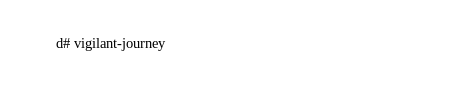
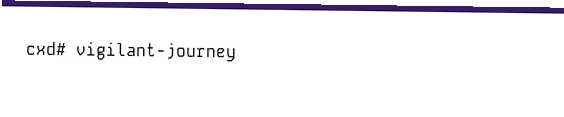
[56,38,70,48] d# -> [26,41,67,56] cxd#

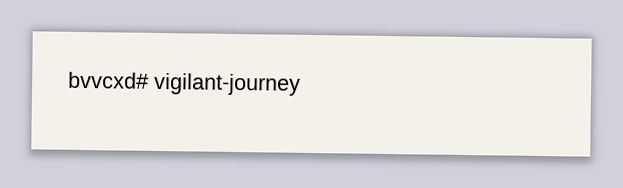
[26,41,67,56] cxd# -> [68,71,149,89] bvvcxd#

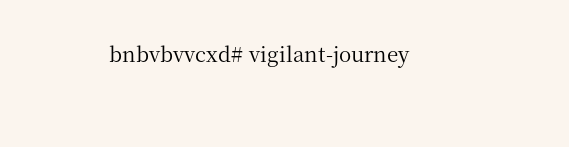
[68,71,149,89] bvvcxd# -> [109,45,243,62] bnbvbvvcxd#

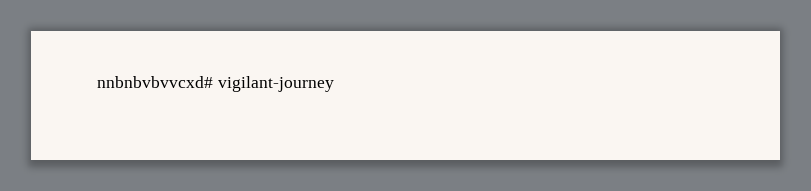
[109,45,243,62] bnbvbvvcxd# -> [97,76,213,88] nnbnbvbvvcxd#

